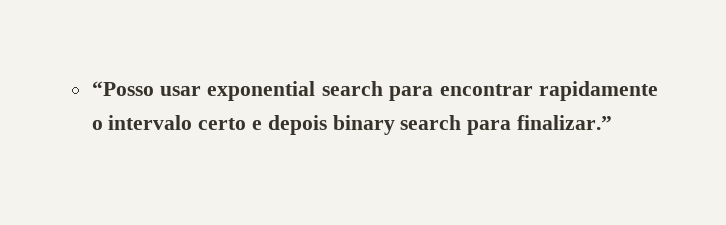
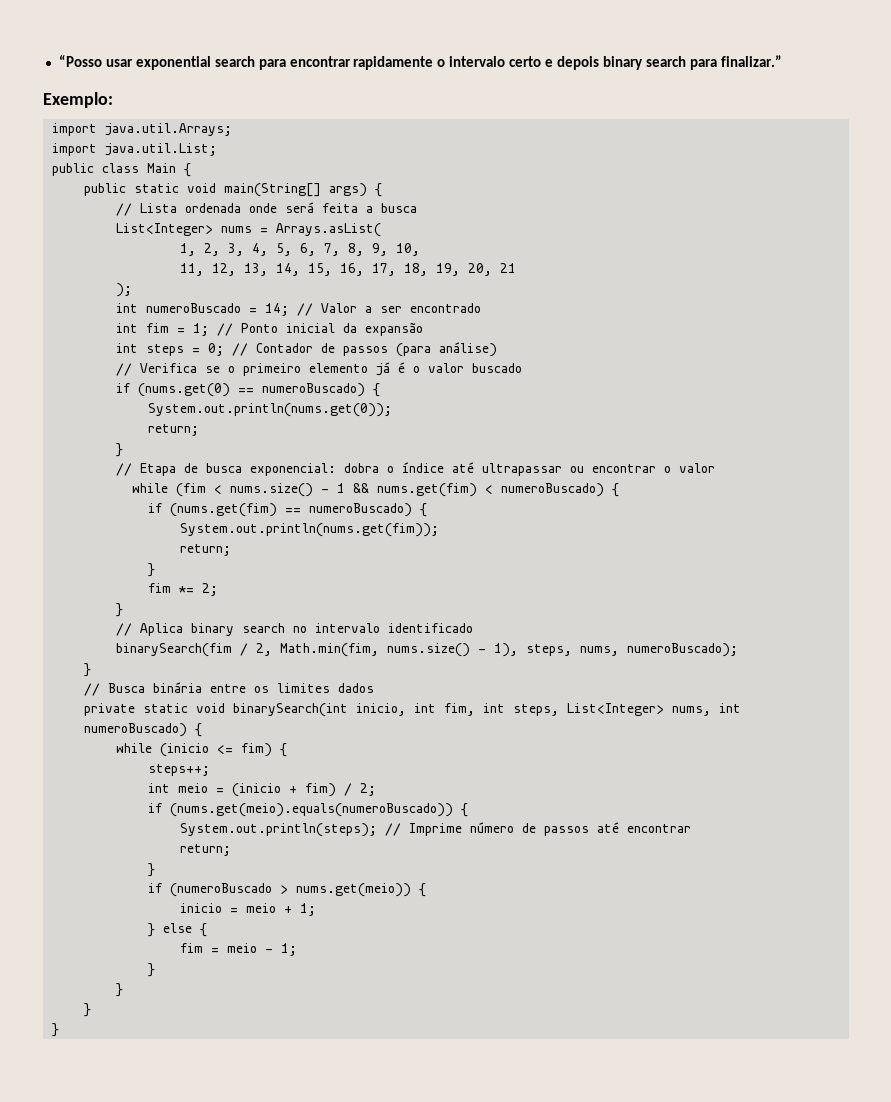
(613, 122) none -> [43,92,113,108] [51,123,232,136] [51,143,217,156] [51,163,191,177] [83,183,382,197] [115,202,417,216] [115,223,381,237] [179,243,420,256] [179,263,516,276] [115,283,132,297] [115,303,481,316] [115,322,423,336] [115,342,497,357] [115,362,522,376] [115,383,380,397] [147,403,392,417] [147,424,199,436] [115,443,123,457] [115,462,715,476] [131,483,619,497] [147,503,427,517] [179,523,439,537] [179,544,231,556] [147,563,155,577] [147,583,218,596] [115,603,123,617] [115,623,473,636] [115,643,738,657] [83,663,91,677] [83,682,374,696] [83,703,741,717] [83,723,202,737] [115,743,287,757] [147,764,210,776] [147,783,376,797] [147,803,468,817] [179,822,691,837] [179,844,231,856] [147,863,155,877] [147,883,426,897] [179,903,316,916] [147,923,207,937] [179,943,297,956] [147,963,155,977] [115,983,123,997] [83,1003,91,1017] [51,1023,59,1037] // Exemplo: // import java.util.Arrays; // import java.util.List; // public class Main { // public static void main(String[] args) { // // Lista ordenada onde será feita a busca // List<Integer> nums = Arrays.asList( // 1, 2, 3, 4, 5, 6, 7, 8, 9, 10, // 11, 12, 13, 14, 15, 16, 17, 18, 19, 20, 21 // ); // int numeroBuscado = 14; // Valor a ser encontrado // int fim = 1; // Ponto inicial da expansão // int steps = 0; // Contador de passos (para análise) // // Verifica se o primeiro elemento já é o valor buscado // if (nums.get(0) == numeroBuscado) { // System.out.println(nums.get(0)); // return; // } // // Etapa de busca exponencial: dobra o índice até ultrapassar ou encontrar o valor // while (fim < nums.size() - 1 && nums.get(fim) < numeroBuscado) { // if (nums.get(fim) == numeroBuscado) { // System.out.println(nums.get(fim)); // return; // } // fim *= 2; // } // // Aplica binary search no intervalo identificado // binarySearch(fim / 2, Math.min(fim, nums.size() - 1), steps, nums, numeroBuscado); // } // // Busca binária entre os limites dados // private static void binarySearch(int inicio, int fim, int steps, List<Integer> nums, int numeroBuscado) { // while (inicio <= fim) { // steps++; // int meio = (inicio + fim) / 2; // if (nums.get(meio).equals(numeroBuscado)) { // System.out.println(steps); // Imprime número de passos até encontrar // return; // } // if (numeroBuscado > nums.get(meio)) { // inicio = meio + 1; // } else { // fim = meio - 1; // } // } // } // }

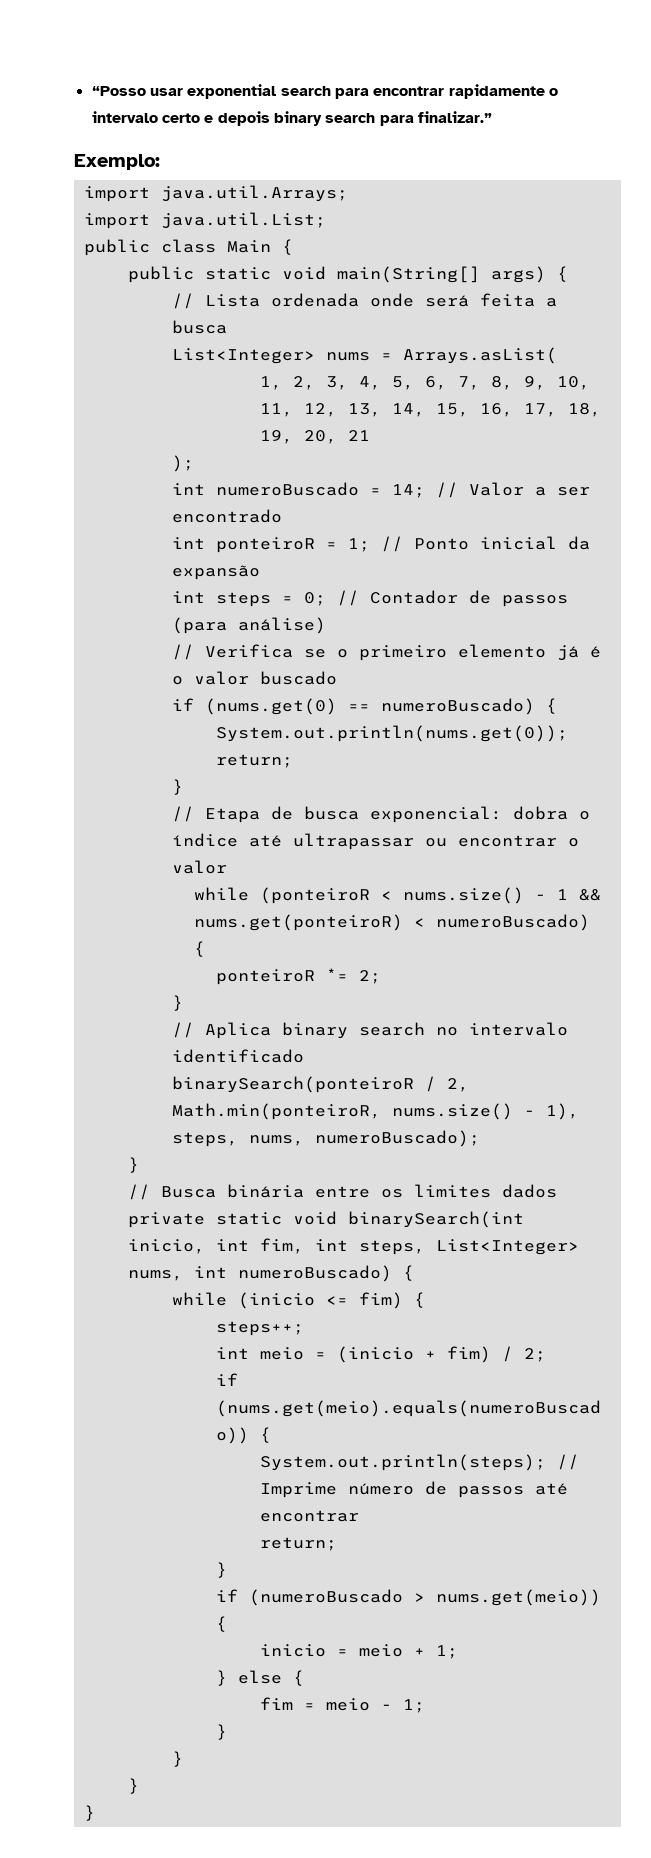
[145,323,169,333] fim -> [215,537,315,553] ponteiroR
[175,483,206,497] (fim -> [259,887,370,904] (ponteiroR
[376,483,477,497] nums.get(fim) -> [193,914,403,931] nums.get(ponteiroR)
[147,503,427,517] [179,523,439,537] [179,544,231,556] [147,563,155,577] [147,583,171,593] if (nums.get(fim) == numeroBuscado) { // System.out.println(nums.get(fim)); // return; // } // fim -> [215,969,315,985] ponteiroR
[115,643,232,657] binarySearch(fim -> [171,1076,414,1093] binarySearch(ponteiroR
[279,643,379,657] Math.min(fim, -> [171,1103,381,1120] Math.min(ponteiroR,

